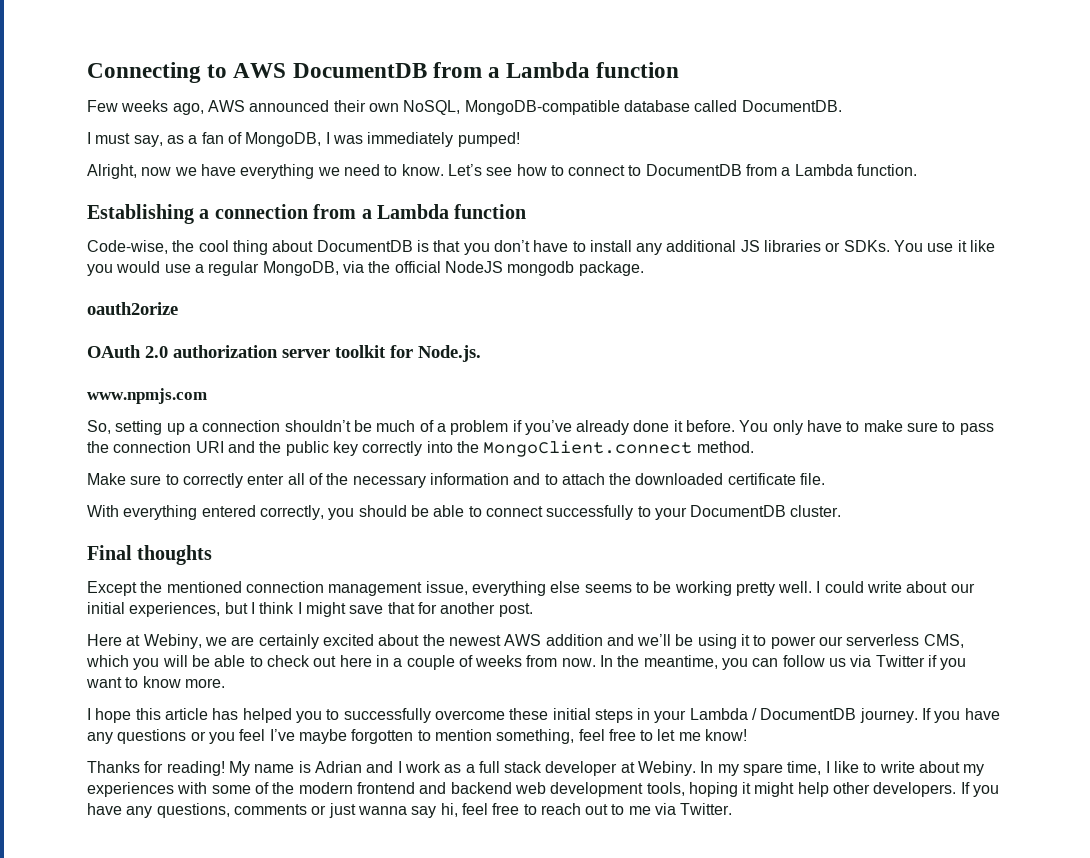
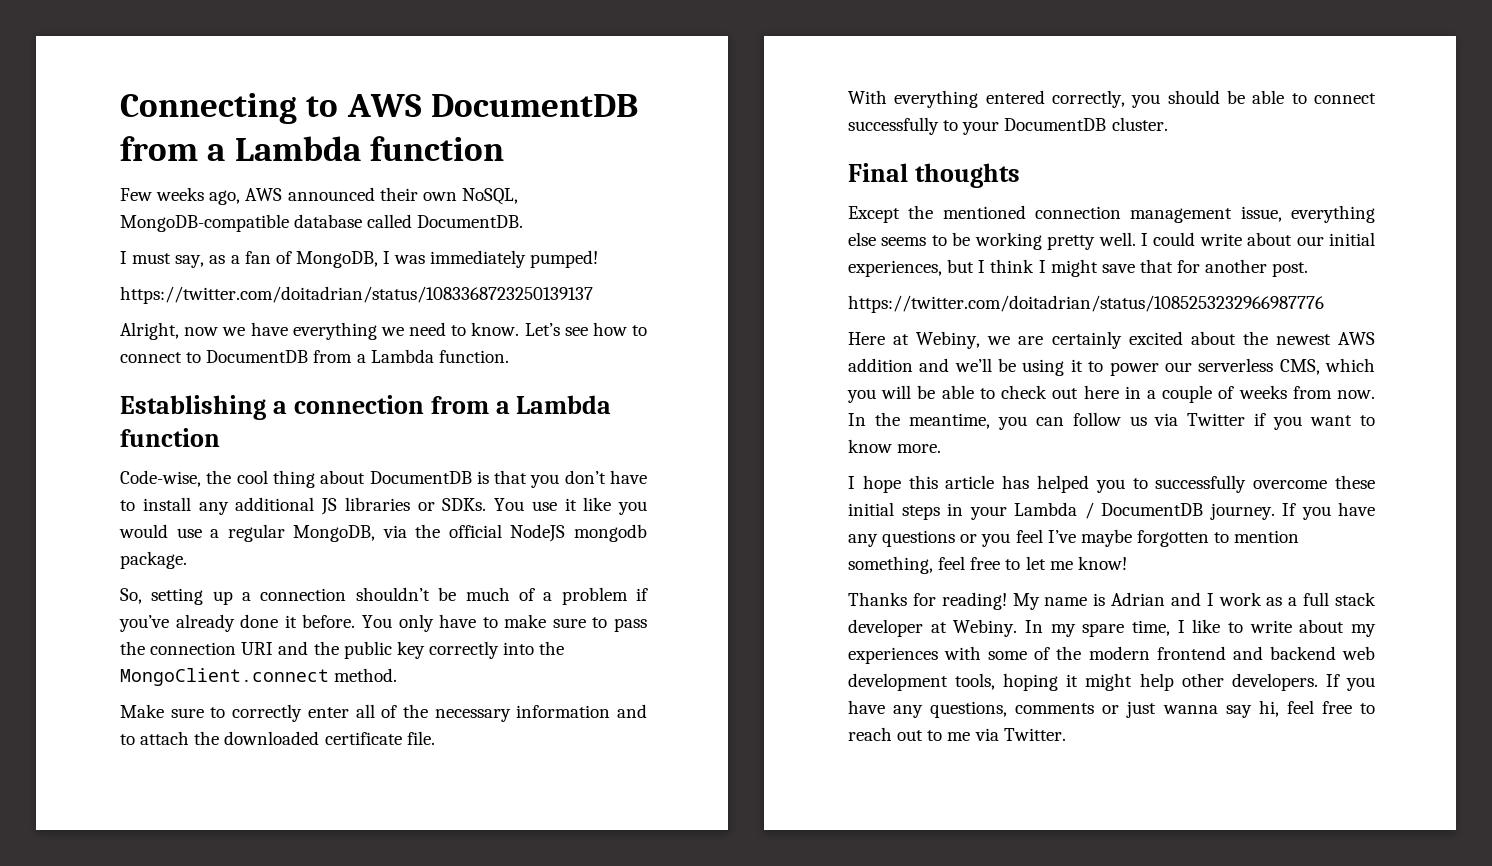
(520, 139) none -> [120,286,593,304] // https://twitter.com/doitadrian/status/1083368723250139137
[87,302,178,315] [87,345,481,362] [87,388,207,404] // oauth2orize // OAuth 2.0 authorization server toolkit for Node.js. // www.npmjs.com -> (187, 560) none
(533, 610) none -> [848,295,1324,313] // https://twitter.com/doitadrian/status/1085253232966987776

